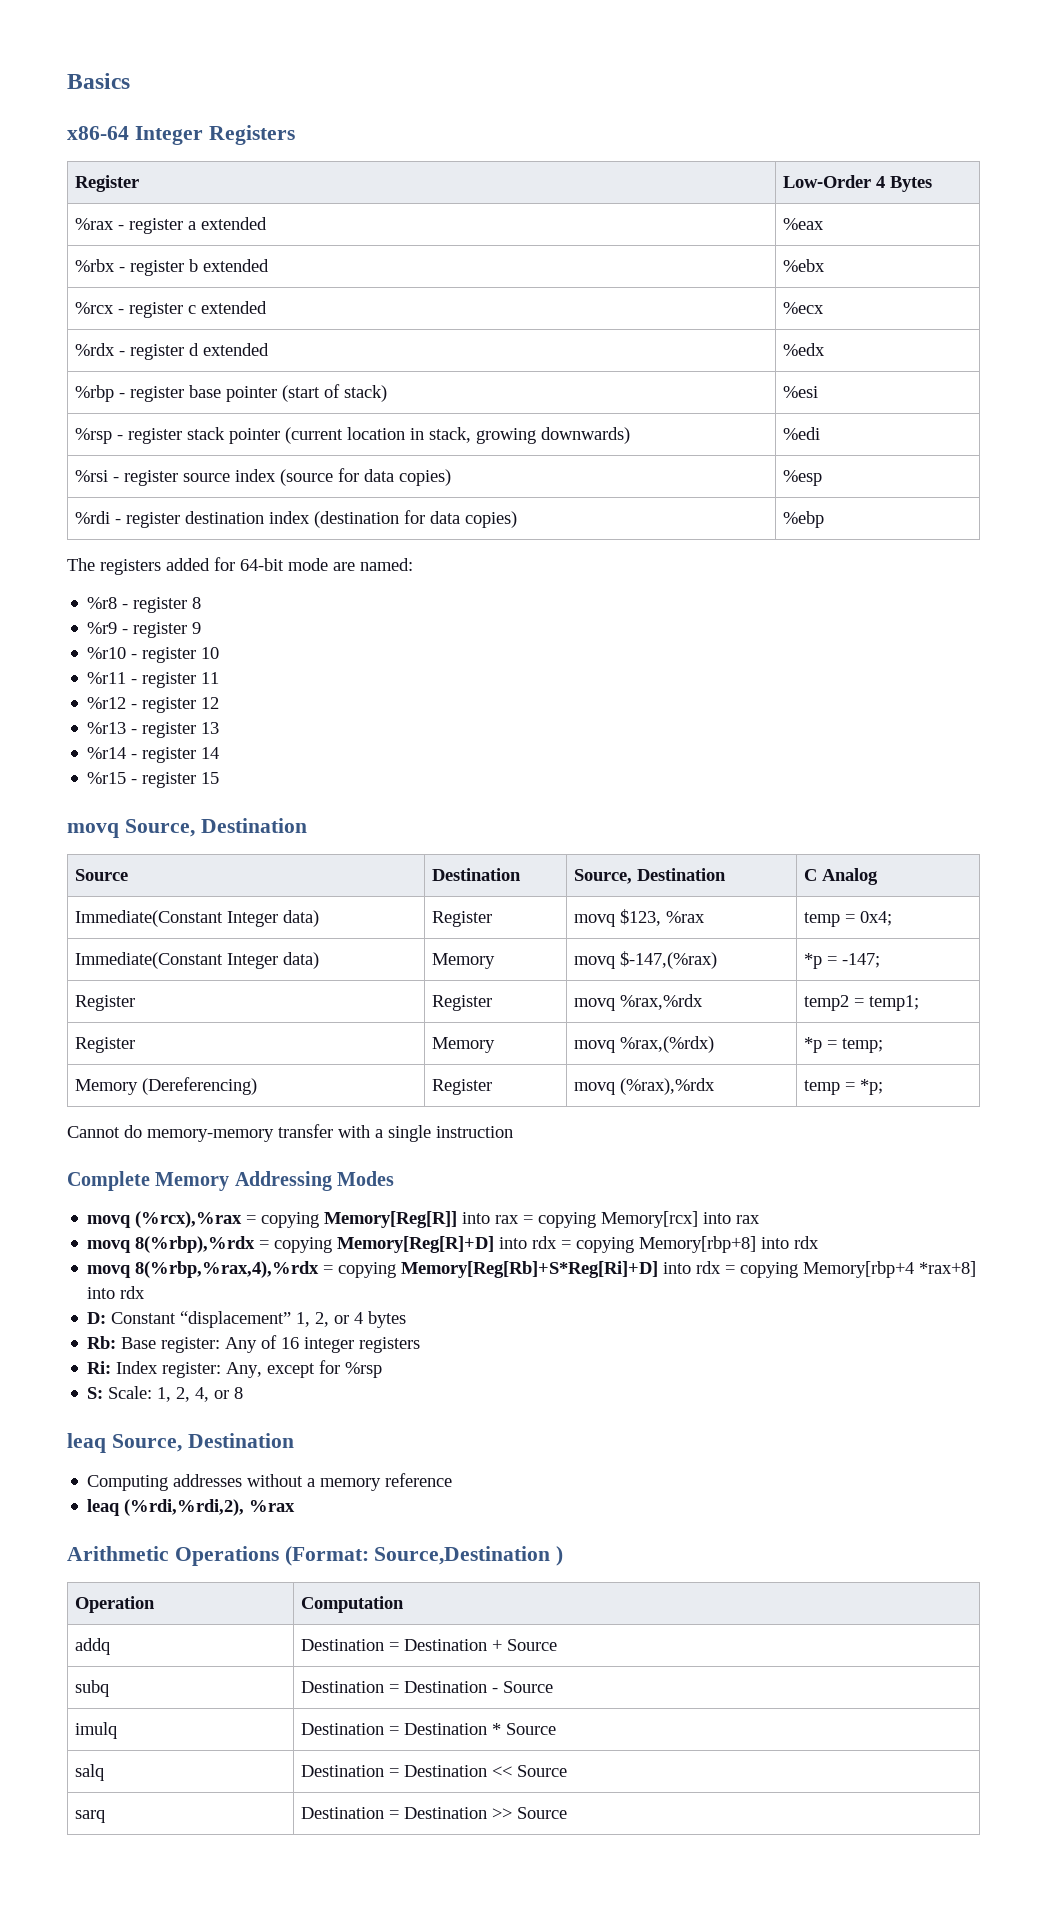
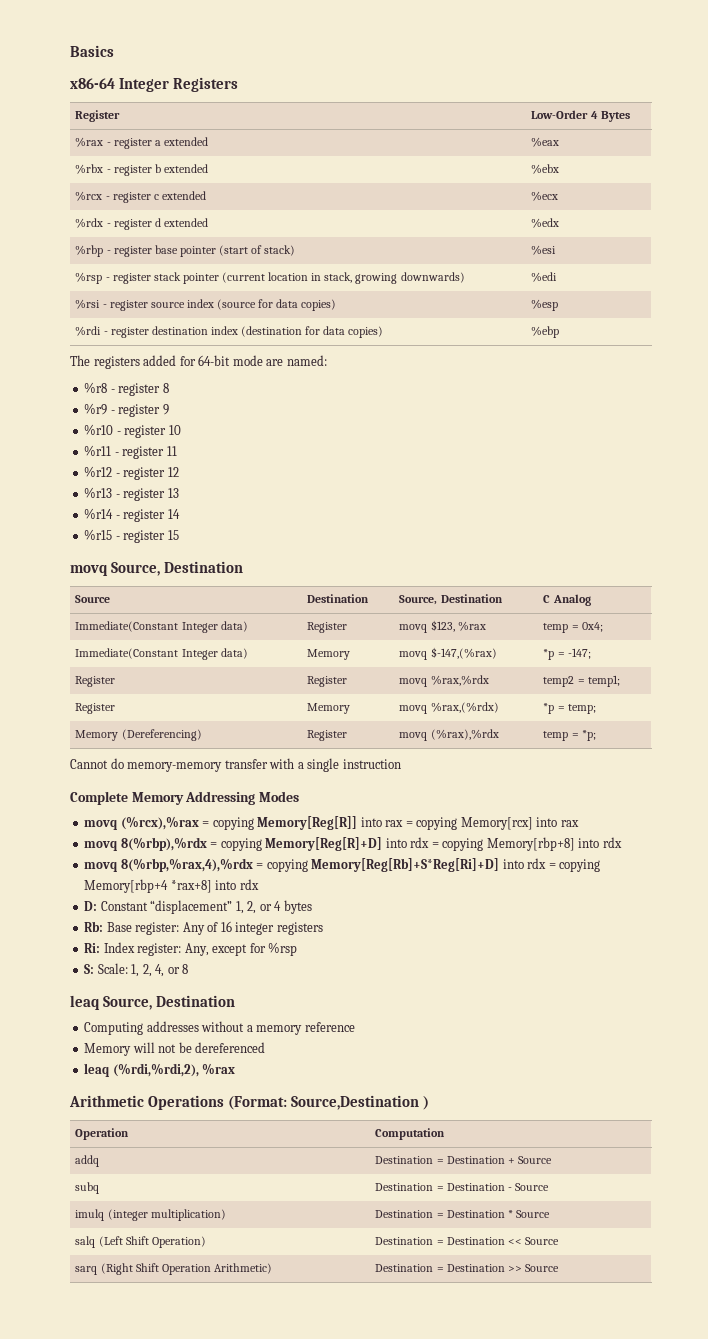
(453, 1480) none -> [84,1042,266,1056] // Memory will not be dereferenced
(117, 1730) none -> [107,1209,226,1221] (integer multiplication)
(104, 1772) none -> [98,1236,206,1248] (Left Shift Operation)
(105, 1816) none -> [100,1263,272,1275] (Right Shift Operation Arithmetic)

